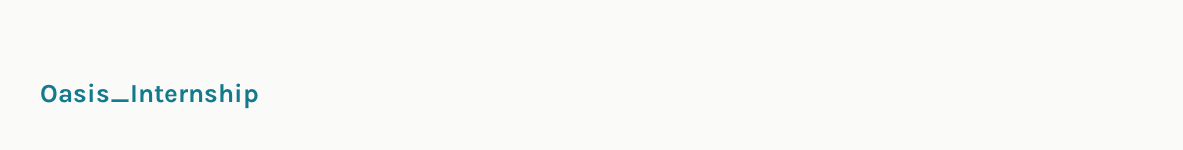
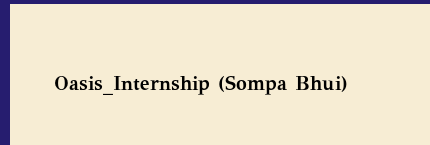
(259, 96) none -> [218,75,348,95] (Sompa Bhui)

